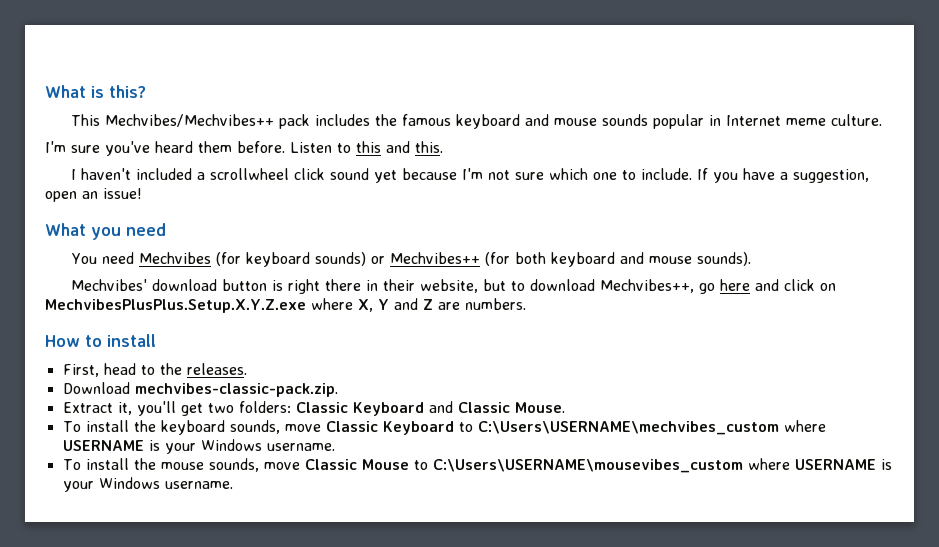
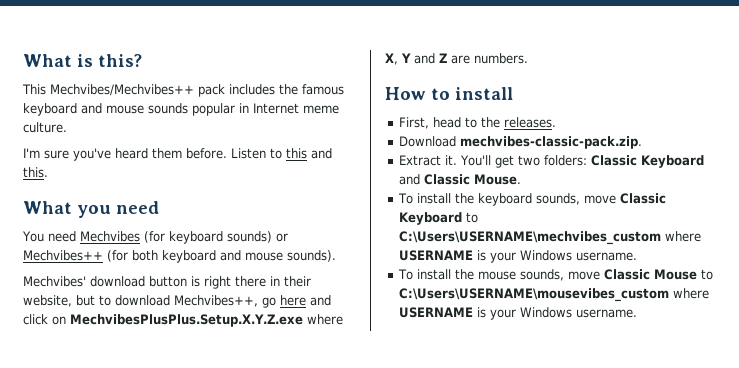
[71,168,870,183] [45,188,142,202] // I haven't included a scrollwheel click sound yet because I'm not sure which one to include. If you have a suggestion, open an issue! -> (48, 172) none
[117,401,176,416] it, you'll -> [445,155,492,166] it. You'll

